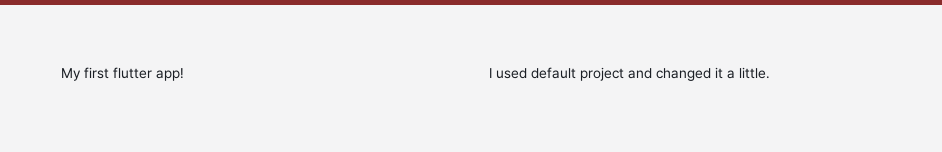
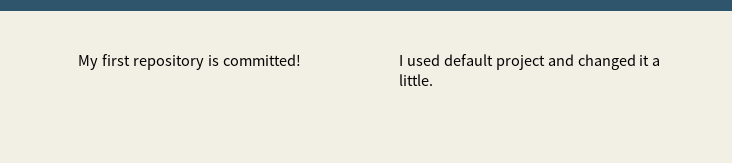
[113,67,184,81] flutter app! -> [132,54,301,70] repository is committed!

